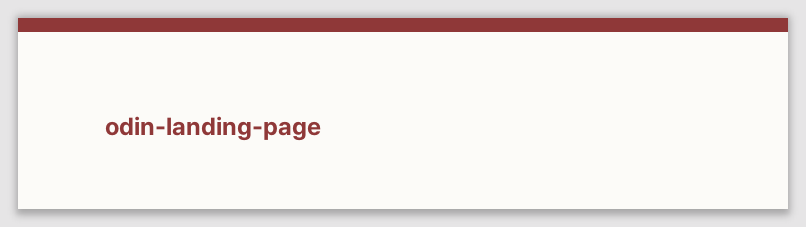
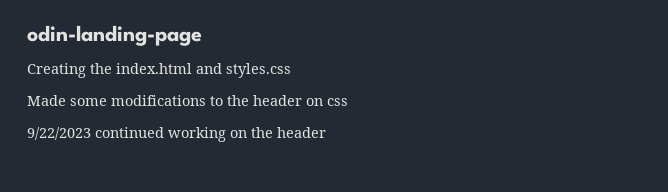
(321, 128) none -> [27,63,291,78] [27,95,348,106] [27,127,326,142] // Creating the index.html and styles.css // Made some modifications to the header on css // 9/22/2023 continued working on the header

